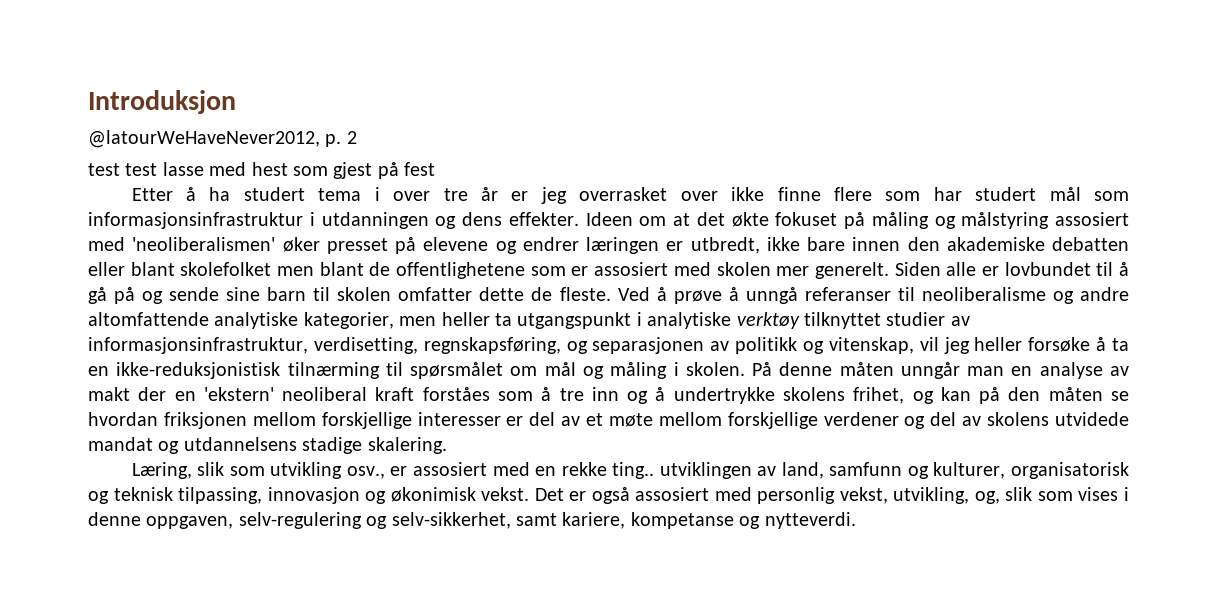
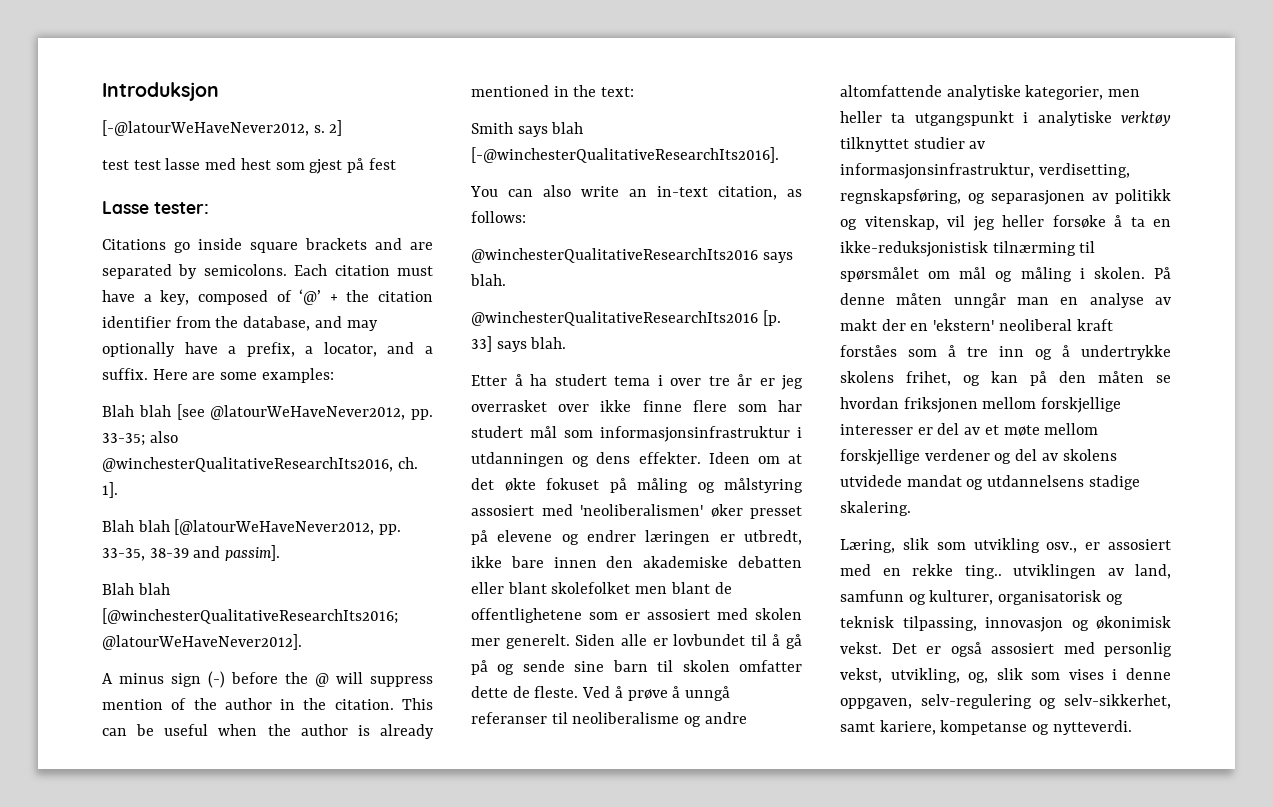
[88,130,357,148] @latourWeHaveNever2012, p. 2 -> [102,120,343,136] [-@latourWeHaveNever2012, s. 2]
(436, 169) none -> [102,201,209,214] [102,238,433,253] [102,264,433,279] [102,289,433,305] [102,316,378,331] [102,342,433,357] [102,368,334,383] [102,404,433,420] [102,431,178,446] [102,457,418,472] [102,482,118,498] [102,519,402,535] [102,545,281,561] [102,583,170,595] [102,608,398,624] [102,634,302,650] [102,671,433,688] [102,698,433,710] [102,724,435,739] [471,85,635,97] [471,122,584,137] [471,147,779,163] [470,185,802,200] [471,211,526,223] [471,248,793,263] [470,274,506,286] [471,310,781,326] [471,336,567,352] // Lasse tester: // Citations go inside square brackets and are separated by semicolons. Each citation must have a key, composed of ‘@’ + the citation identifier from the database, and may optionally have a prefix, a locator, and a suffix. Here are some examples: // Blah blah [see @latourWeHaveNever2012, pp. 33-35; also @winchesterQualitativeResearchIts2016, ch. 1]. // Blah blah [@latourWeHaveNever2012, pp. 33-35, 38-39 and passim]. // Blah blah [@winchesterQualitativeResearchIts2016; @latourWeHaveNever2012]. // A minus sign (-) before the @ will suppress mention of the author in the citation. This can be useful when the author is already mentioned in the text: // Smith says blah [-@winchesterQualitativeResearchIts2016]. // You can also write an in-text citation, as follows: // @winchesterQualitativeResearchIts2016 says blah. // @winchesterQualitativeResearchIts2016 [p. 33] says blah.

